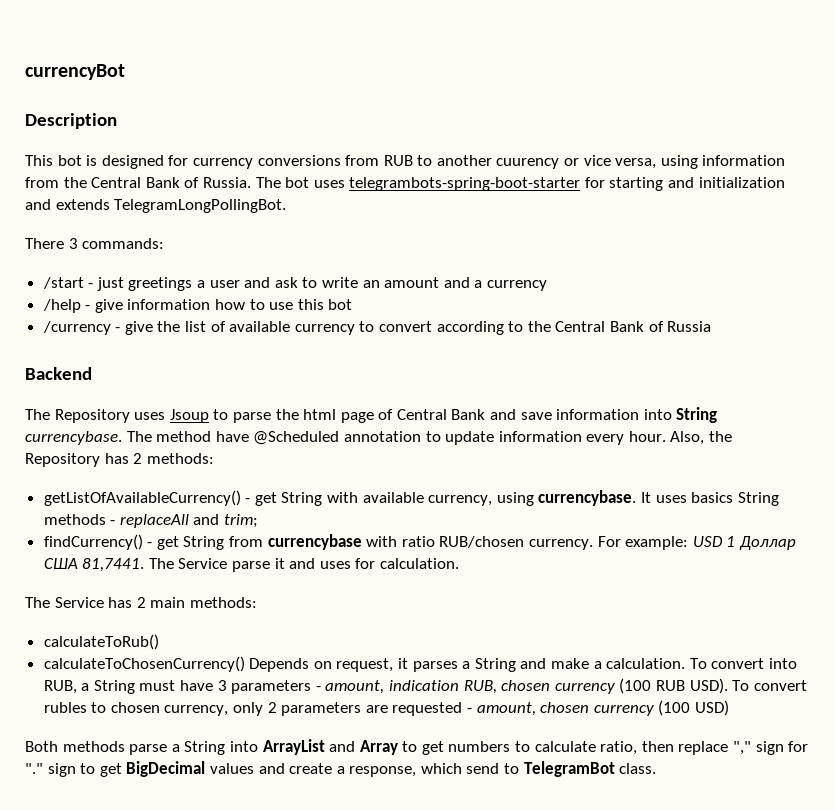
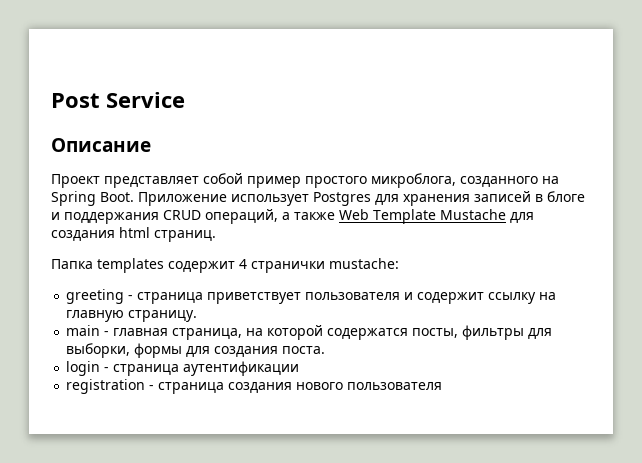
[25,64,125,80] [25,113,117,129] [25,155,786,169] [25,177,785,191] [25,199,287,213] [25,238,165,249] [42,277,547,291] [42,299,353,313] [42,321,712,335] [25,367,92,380] [25,407,718,423] [25,431,733,445] [25,453,214,467] [43,490,779,506] [43,514,259,528] [43,534,796,550] [43,558,460,572] [25,597,257,608] [43,634,159,650] [43,656,797,672] [43,678,807,694] [43,700,729,716] [25,739,809,755] [25,761,657,777] currencyBot // Description // This bot is designed for currency conversions from RUB to another cuurency or vice versa, using information from the Central Bank of Russia. The bot uses telegrambots-spring-boot-starter for starting and initialization and extends TelegramLongPollingBot. // There 3 commands: // /start - just greetings a user and ask to write an amount and a currency // /help - give information how to use this bot // /currency - give the list of available currency to convert according to the Central Bank of Russia // Backend // The Repository uses Jsoup to parse the html page of Central Bank and save information into String currencybase. The method have @Scheduled annotation to update information every hour. Also, the Repository has 2 methods: // getListOfAvailableCurrency() - get String with available currency, using currencybase. It uses basics String methods - replaceAll and trim; // findCurrency() - get String from currencybase with ratio RUB/chosen currency. For example: USD 1 Доллар США 81,7441. The Service parse it and uses for calculation. // The Service has 2 main methods: // calculateToRub() // calculateToChosenCurrency() Depends on request, it parses a String and make a calculation. To convert into RUB, a String must have 3 parameters - amount, indication RUB, chosen currency (100 RUB USD). To convert rubles to chosen currency, only 2 parameters are requested - amount, chosen currency (100 USD) // Both methods parse a String into ArrayList and Array to get numbers to calculate ratio, then replace "," sign for "." sign to get BigDecimal values and create a response, which send to TelegramBot class. -> [51,92,185,108] [51,138,151,152] [51,173,559,188] [51,191,585,206] [51,209,534,224] [51,227,216,242] [51,258,399,273] [66,289,557,304] [66,310,198,322] [66,325,553,340] [66,343,326,358] [66,361,300,376] [66,379,443,394] Post Service // Описание // Проект представляет собой пример простого микроблога, созданного на Spring Boot. Приложение использует Postgres для хранения записей в блоге и поддержания CRUD операций, а также Web Template Mustache для создания html страниц. // Папка templates содержит 4 странички mustache: // greeting - страница приветствует пользователя и содержит ссылку на главную страницу. // main - главная страница, на которой содержатся посты, фильтры для выборки, формы для создания поста. // login - страница аутентификации // registration - страница создания нового пользователя

